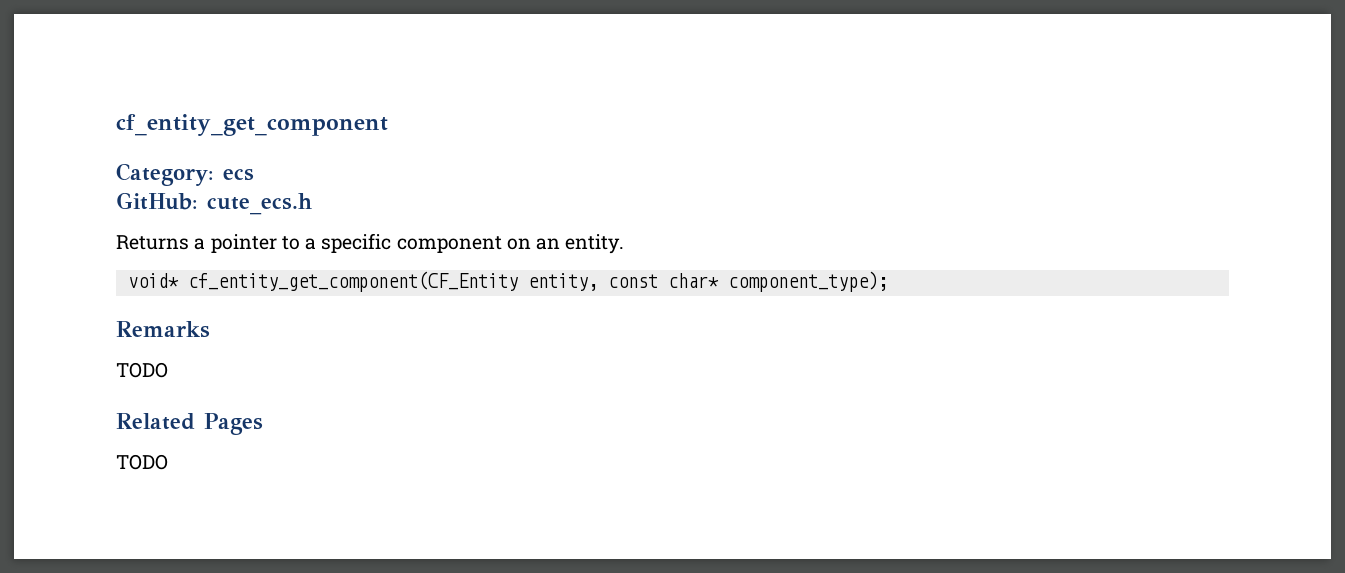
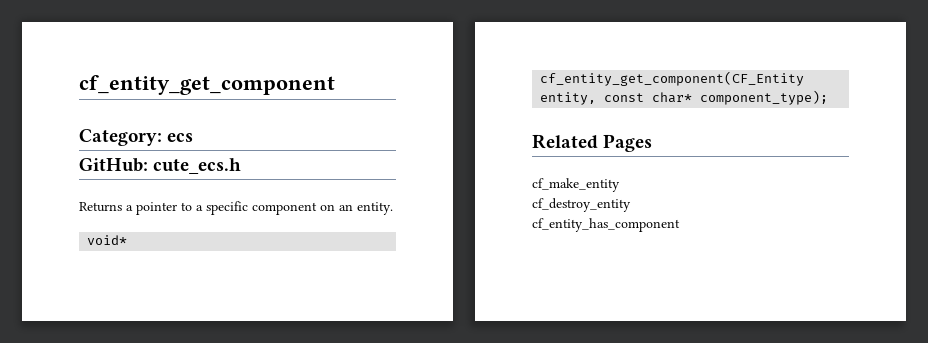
[116,321,210,338] [116,362,168,378] // Remarks // TODO -> (829, 97) none
[116,454,168,470] TODO -> [532,178,620,192] [532,198,631,212] [532,218,680,232] cf_make_entity // cf_destroy_entity // cf_entity_has_component

